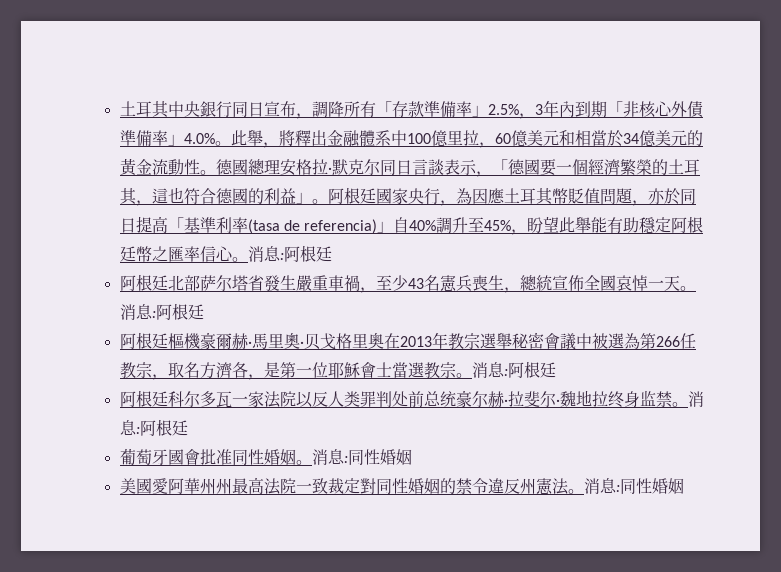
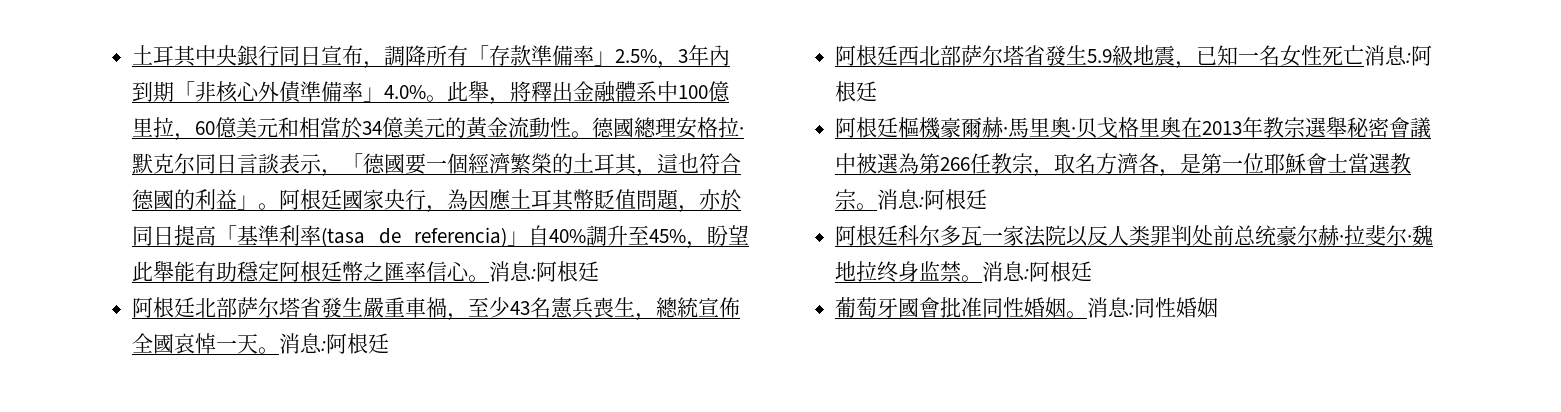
(204, 312) none -> [835,45,1433,69] [835,81,878,102] // 阿根廷西北部萨尔塔省發生5.9級地震，已知一名女性死亡消息:阿根廷
[119,477,684,495] // 美國愛阿華州州最高法院一致裁定對同性婚姻的禁令違反州憲法。消息:同性婚姻 -> (1219, 307) none

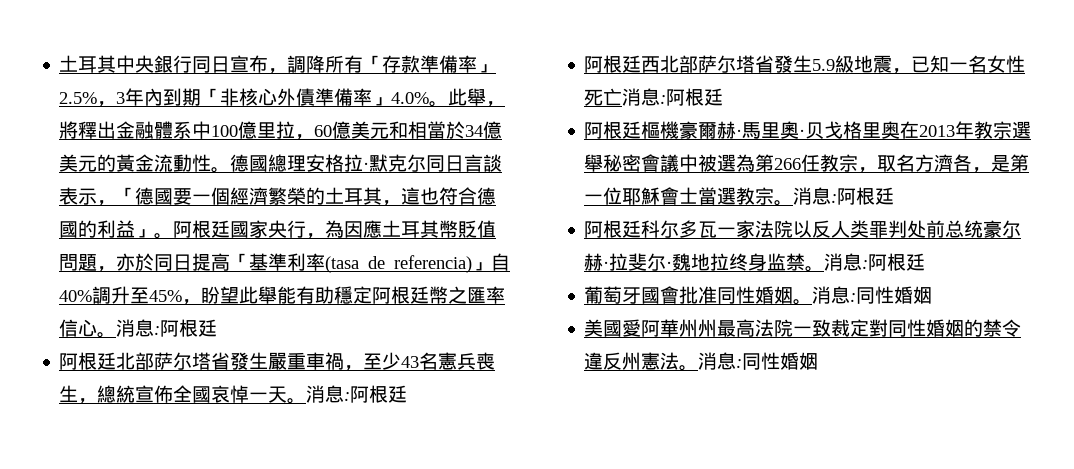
(1219, 307) none -> [584,319,1022,337] [584,352,819,371] // 美國愛阿華州州最高法院一致裁定對同性婚姻的禁令違反州憲法。消息:同性婚姻

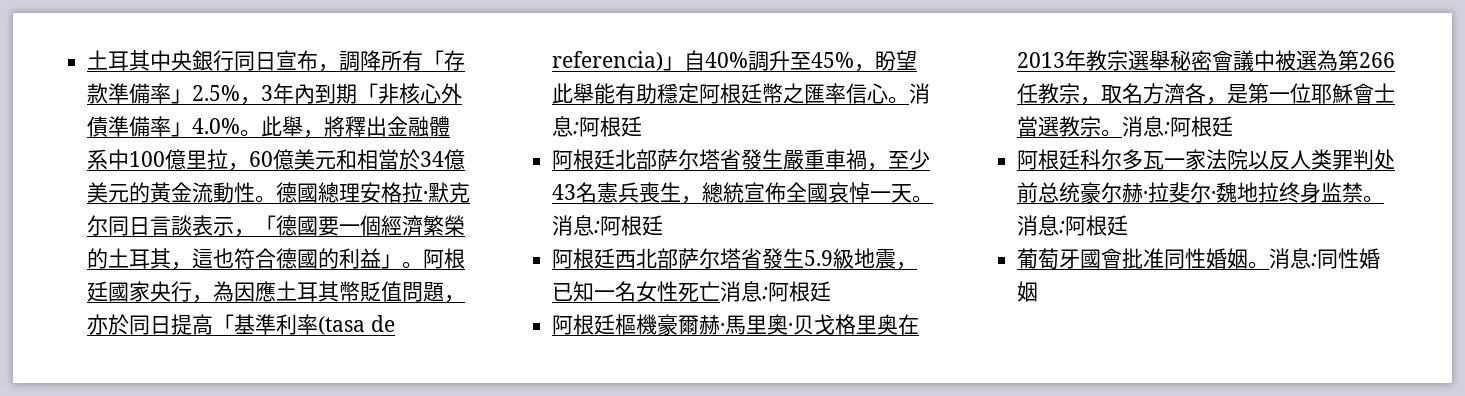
[584,319,1022,337] [584,352,819,371] // 美國愛阿華州州最高法院一致裁定對同性婚姻的禁令違反州憲法。消息:同性婚姻 -> (1039, 291) none

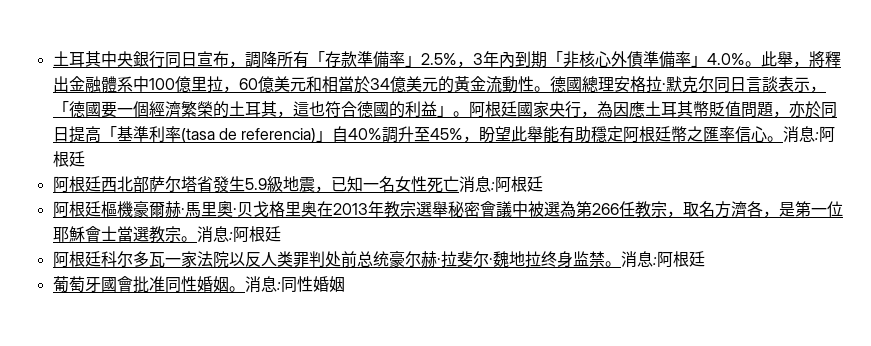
[552,149,931,171] [552,182,934,204] [552,215,664,236] // 阿根廷北部萨尔塔省發生嚴重車禍，至少43名憲兵喪生，總統宣佈全國哀悼一天。消息:阿根廷 -> (85, 159) none

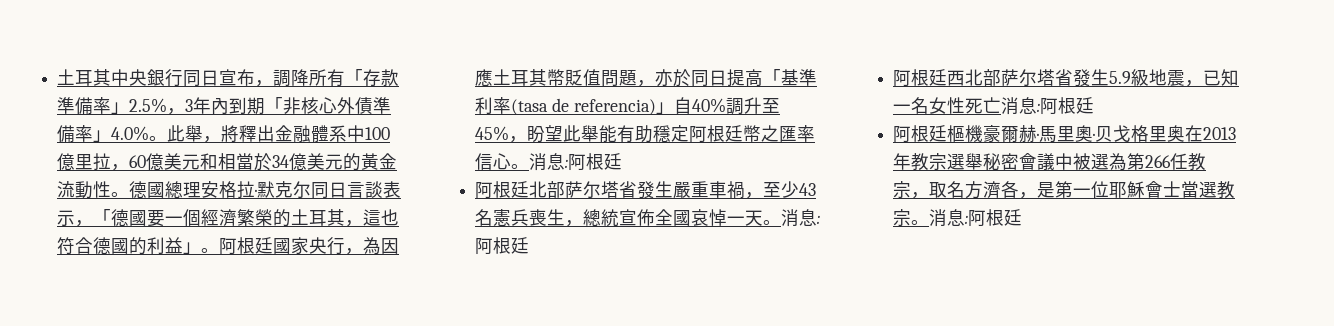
(85, 159) none -> [475,181,817,199] [475,209,821,227] [475,237,530,255] // 阿根廷北部萨尔塔省發生嚴重車禍，至少43名憲兵喪生，總統宣佈全國哀悼一天。消息:阿根廷
[52,251,705,268] [52,276,345,293] // 阿根廷科尔多瓦一家法院以反人类罪判处前总统豪尔赫·拉斐尔·魏地拉终身监禁。消息:阿根廷 // 葡萄牙國會批准同性婚姻。消息:同性婚姻 -> (1023, 217) none

